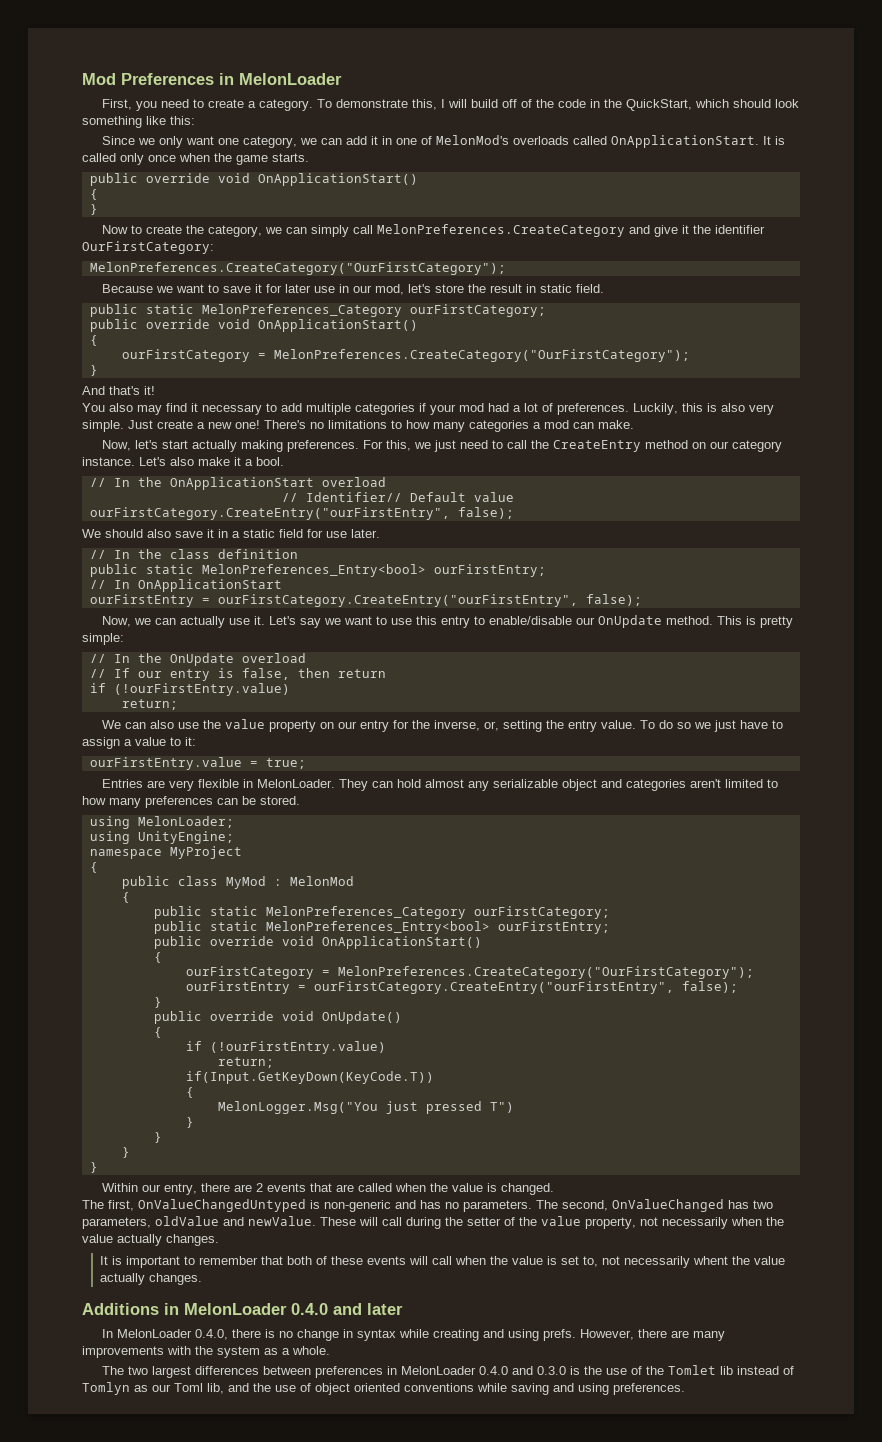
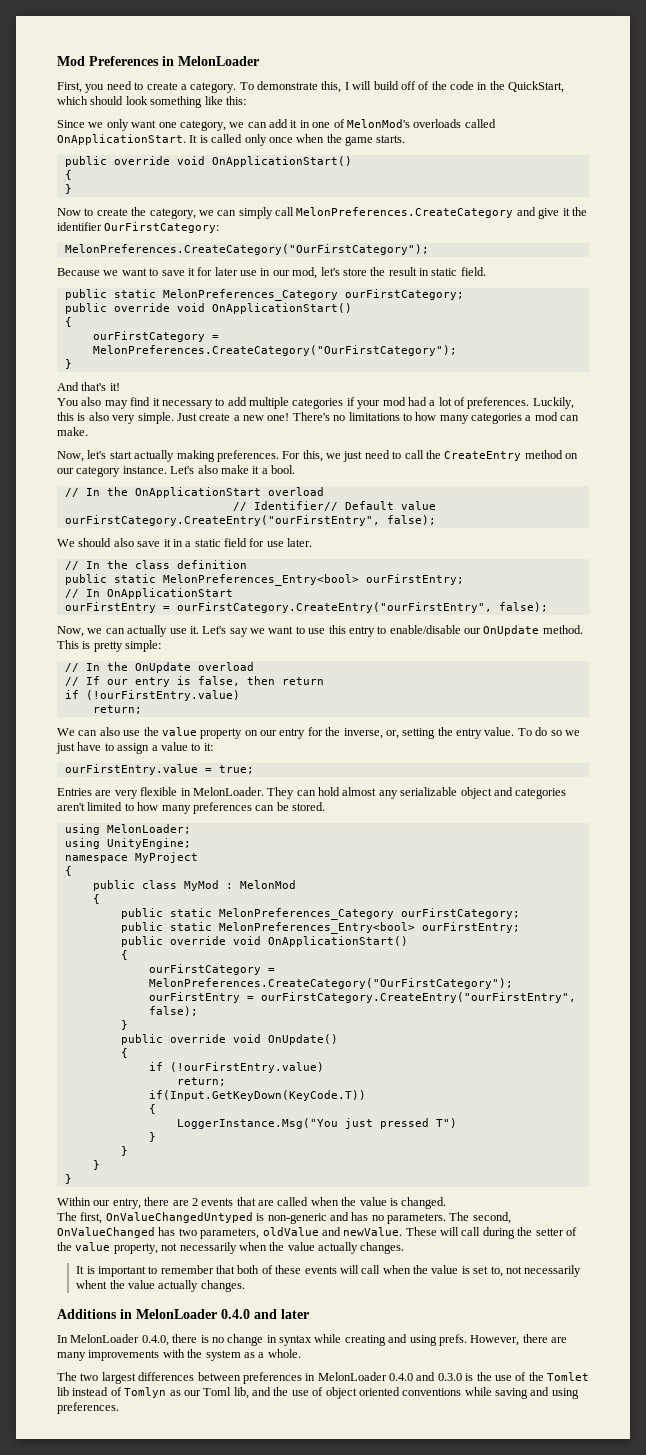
[217,1101,378,1114] MelonLogger.Msg("You -> [176,1118,338,1129] LoggerInstance.Msg("You

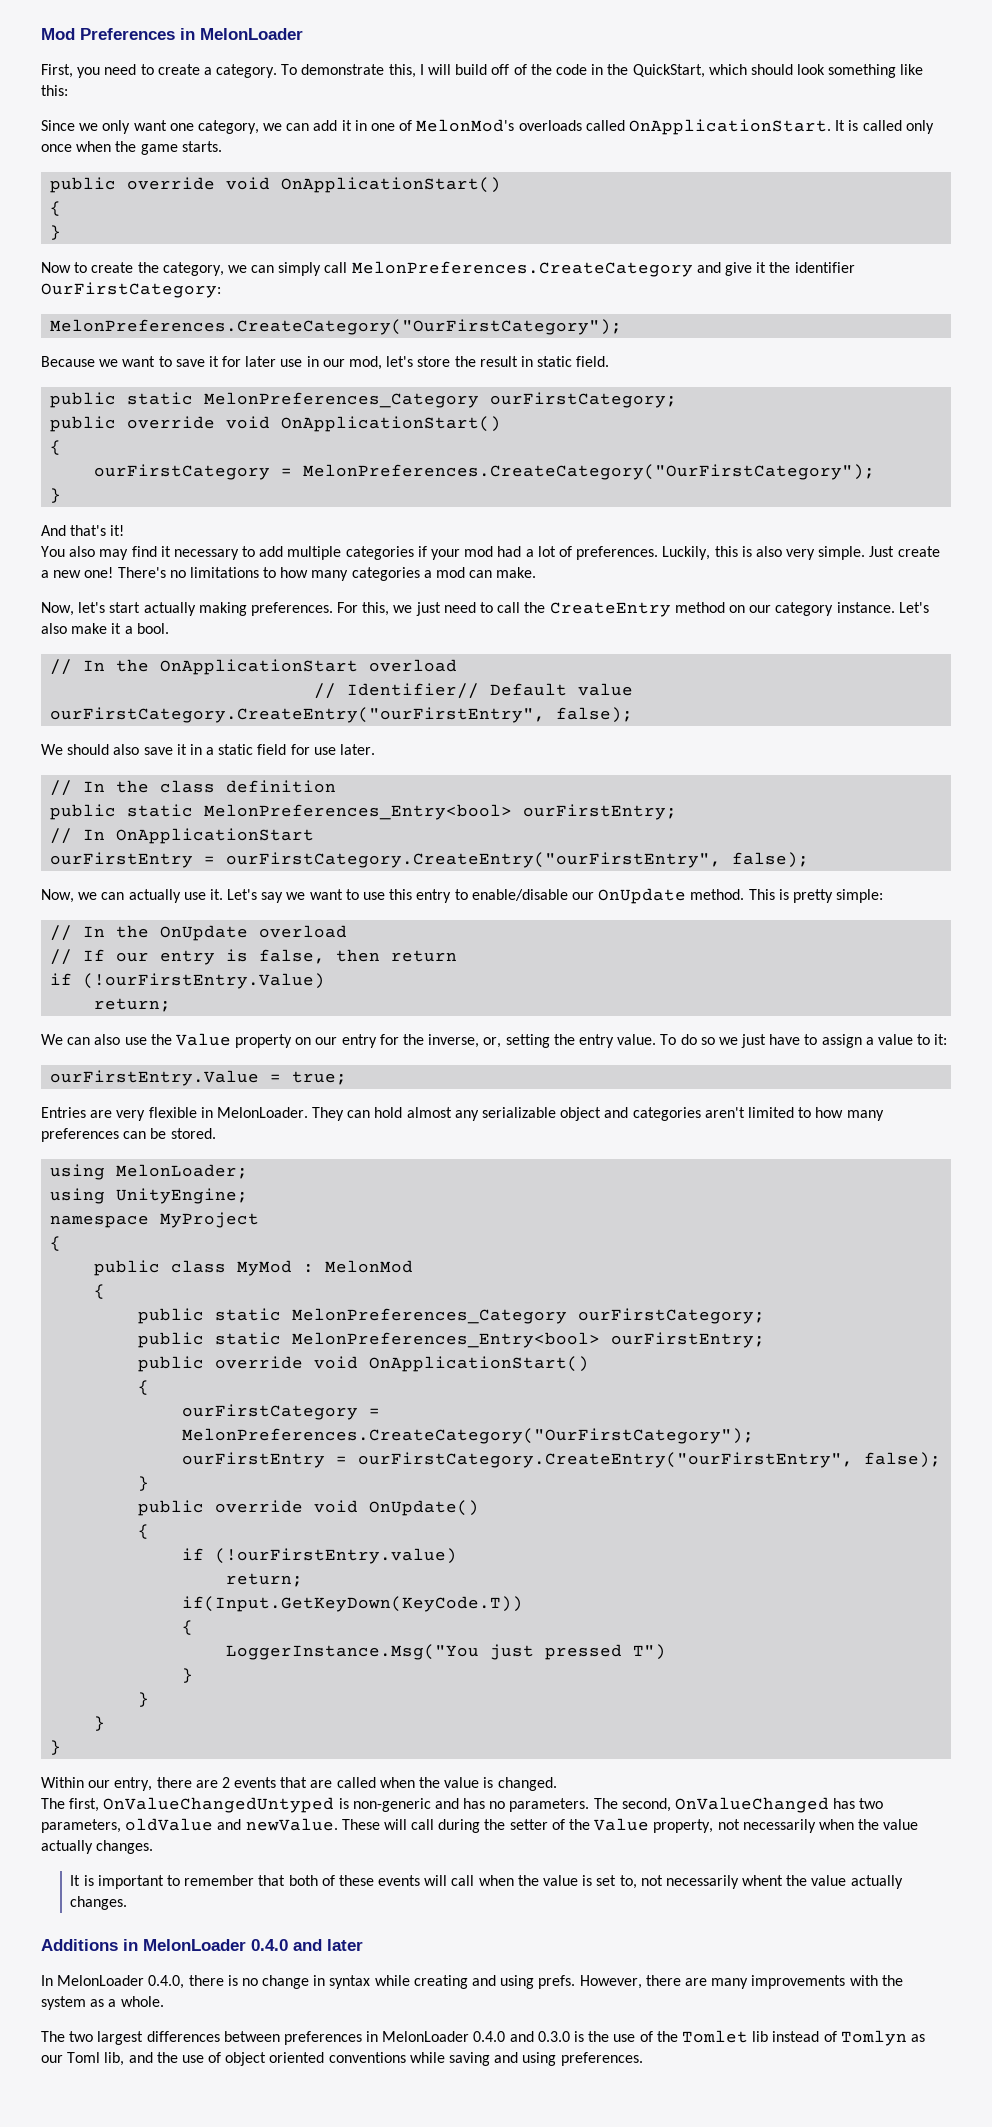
[85,690,240,701] (!ourFirstEntry.value) -> [83,973,326,989] (!ourFirstEntry.Value)
[161,727,197,736] value -> [175,1033,231,1046] Value
[64,764,198,775] ourFirstEntry.value -> [50,1070,260,1086] ourFirstEntry.Value
[75,1242,111,1251] value -> [594,1818,650,1831] Value

